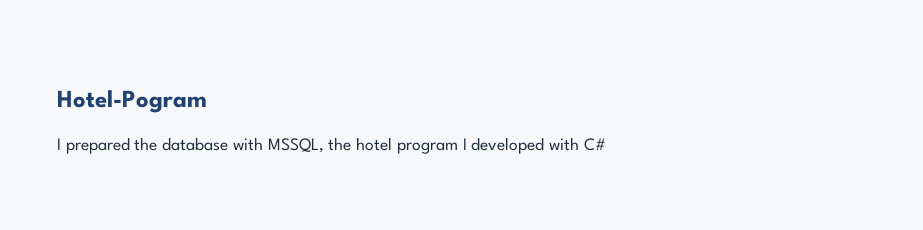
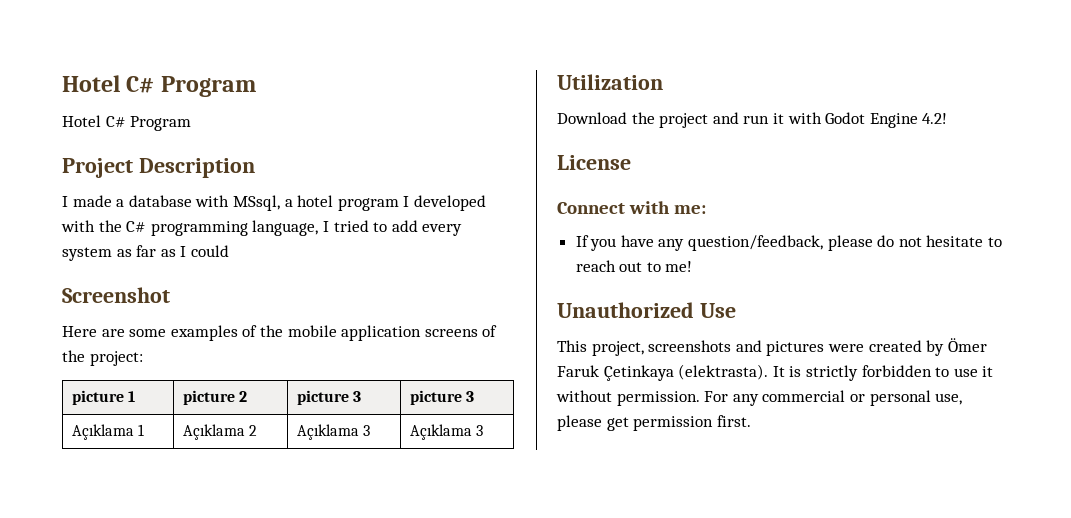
[57,90,207,113] [57,137,352,154] Hotel-Pogram // I prepared the database with MSSQL, the -> [62,75,256,97] [62,115,192,131] [62,158,255,178] [62,195,293,211] Hotel C# Program // Hotel C# Program // Project Description // I made a database with MSsql, a
[583,138,606,151] C# -> [98,220,463,236] [62,245,229,261] [62,287,170,303] [62,325,498,341] [62,350,143,366] [71,390,136,405] [182,390,248,405] [296,390,362,405] [409,390,475,405] [71,424,145,440] [182,424,258,440] [296,424,371,440] [409,424,484,440] [557,74,663,90] [557,112,948,128] [557,155,631,170] [557,201,707,214] [575,235,1003,251] [575,260,693,272] [557,302,736,318] [557,338,987,356] [557,364,994,381] [556,390,963,406] [557,415,751,431] the C# programming language, I tried to add every system as far as I could // Screenshot // Here are some examples of the mobile application screens of the project: // picture 1 | picture 2 | picture 3 | picture 3 // Açıklama 1 | Açıklama 2 | Açıklama 3 | Açıklama 3 // Utilization // Download the project and run it with Godot Engine 4.2! // License // Connect with me: // If you have any question/feedback, please do not hesitate to reach out to me! // Unauthorized Use // This project, screenshots and pictures were created by Ömer Faruk Çetinkaya (elektrasta). It is strictly forbidden to use it without permission. For any commercial or personal use, please get permission first.

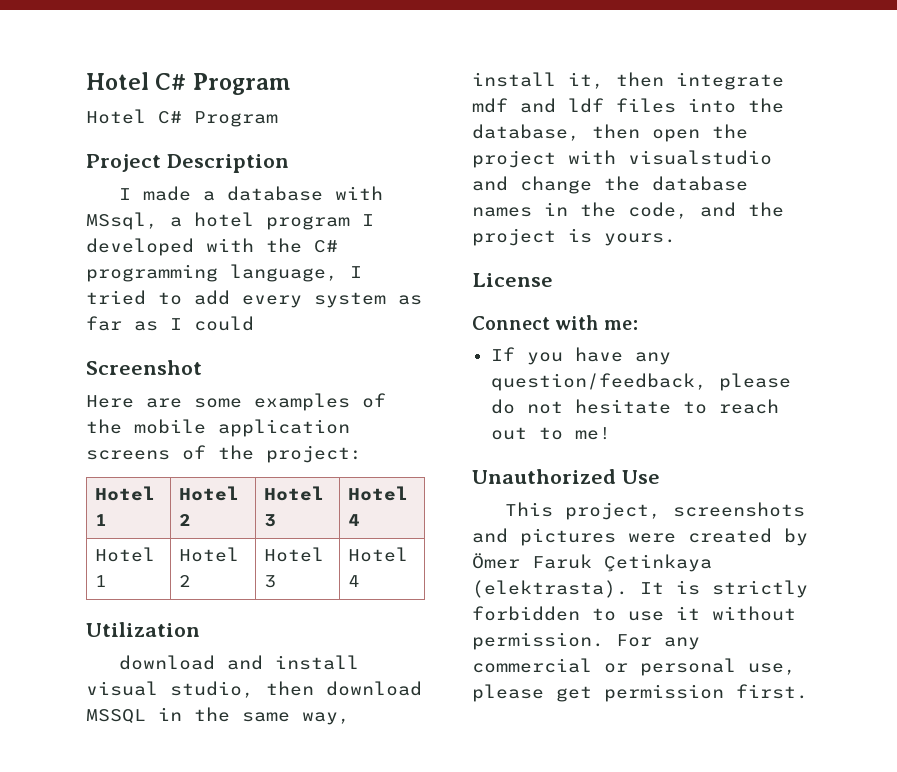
[71,390,136,405] [182,390,248,405] [296,390,362,405] [409,390,475,405] [71,424,145,440] [182,424,258,440] [296,424,371,440] [409,424,484,440] picture 1 | picture 2 | picture 3 | picture 3 // Açıklama 1 | Açıklama 2 | Açıklama 3 | Açıklama 3 -> [94,486,155,501] [94,514,107,526] [178,486,239,501] [178,514,191,526] [263,486,324,501] [263,514,276,527] [347,486,408,501] [347,514,360,526] [94,547,155,562] [94,575,107,587] [178,547,239,562] [178,575,191,587] [263,547,324,562] [263,575,276,588] [347,547,408,562] [347,575,360,587] Hotel 1 | Hotel 2 | Hotel 3 | Hotel 4 // Hotel 1 | Hotel 2 | Hotel 3 | Hotel 4
[557,112,948,128] Download the project and run it with Godot Engine 4.2! -> [118,655,359,670] [86,681,422,698] [86,707,350,725] [472,72,784,90] [472,98,784,113] [472,124,748,142] [472,150,772,168] [472,176,748,194] [472,202,784,219] [472,228,676,246] download and install visual studio, then download MSSQL in the same way, install it, then integrate mdf and ldf files into the database, then open the project with visualstudio and change the database names in the code, and the project is yours.

